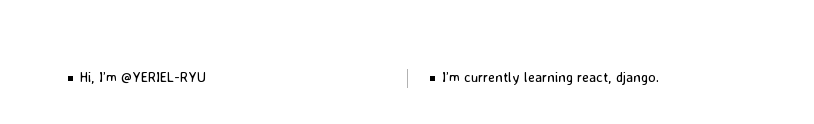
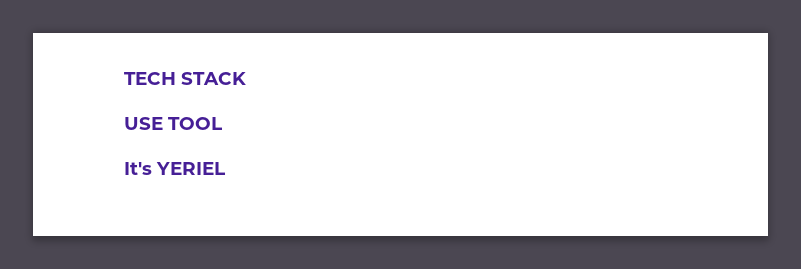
[80,72,207,84] [442,71,660,85] Hi, I’m @YERIEL-RYU // I’m currently learning react, django. -> [124,72,246,85] [124,117,223,130] [124,162,226,175] TECH STACK // USE TOOL // It's YERIEL

